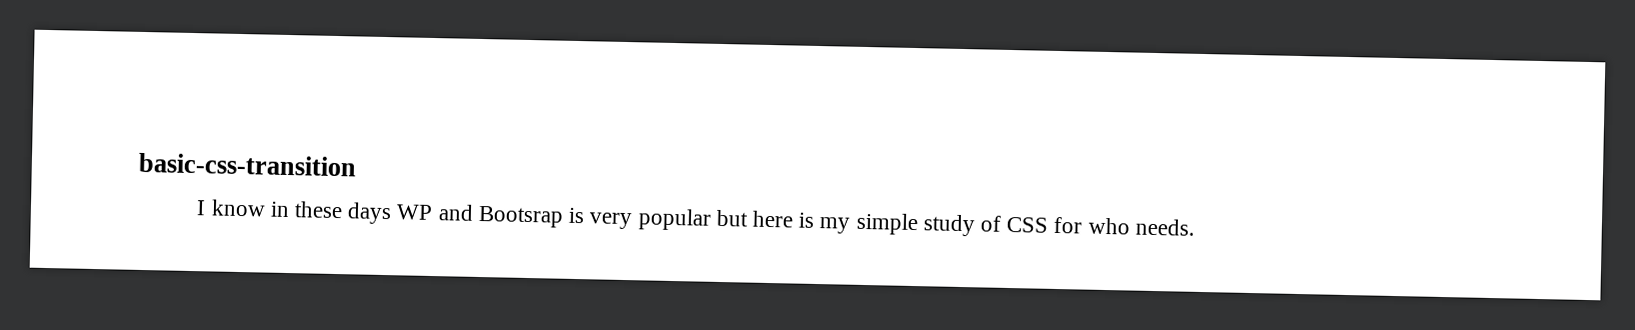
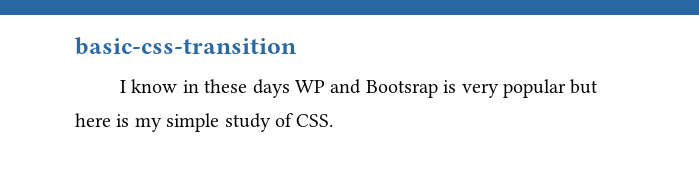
[1006,216,1195,236] CSS for who needs. -> [296,114,334,127] CSS.

